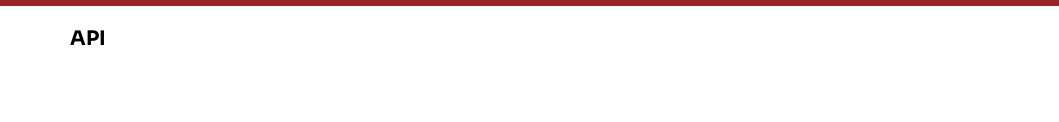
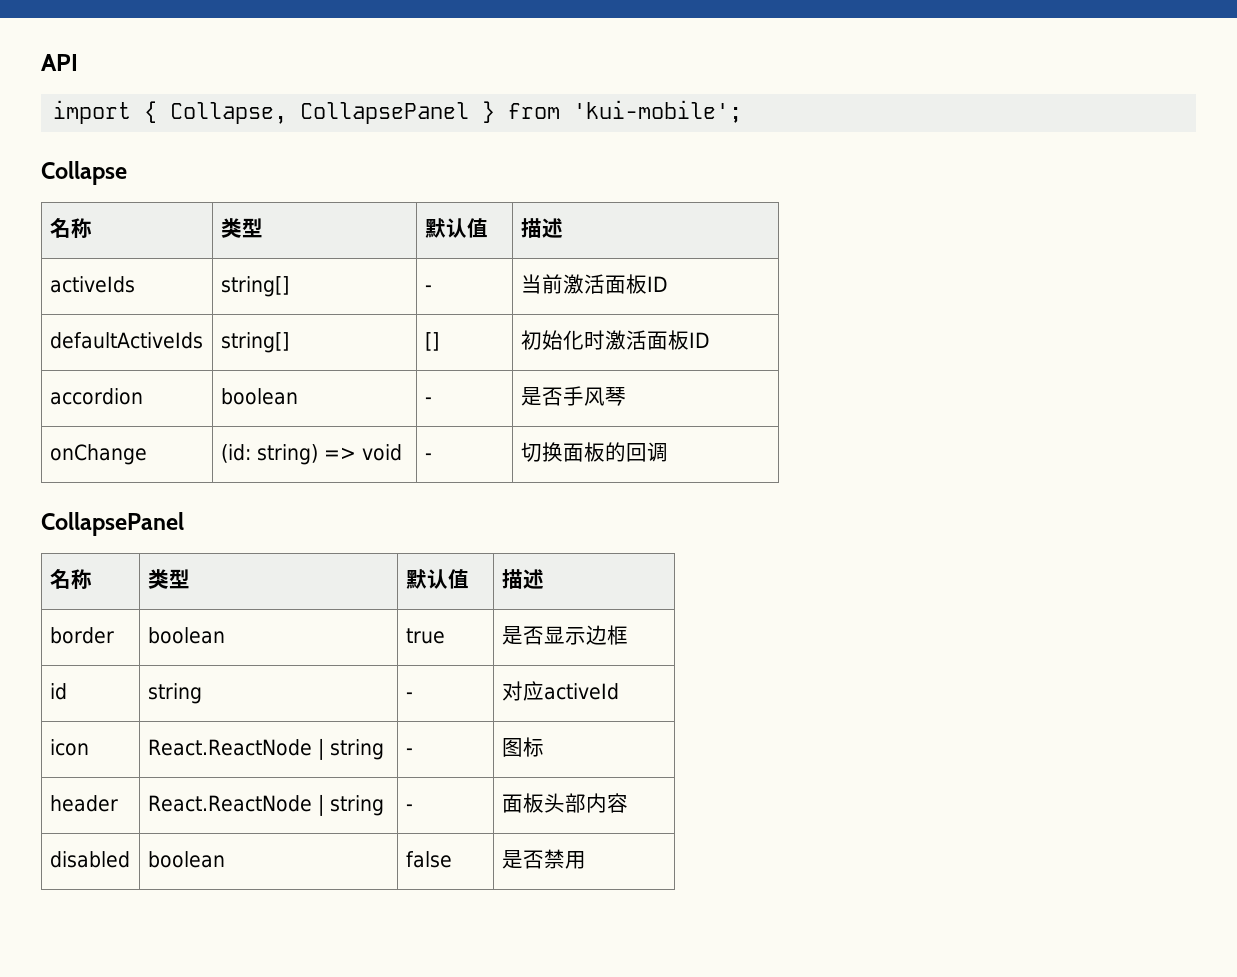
(106, 37) none -> [53,100,743,124] [41,161,127,185] [49,218,92,239] [220,218,263,238] [424,218,488,238] [520,218,563,238] [49,276,135,293] [220,276,289,297] [424,285,432,292] [520,274,668,294] [49,332,203,349] [220,332,289,353] [424,332,439,351] [520,330,710,350] [49,388,143,405] [220,388,298,405] [424,397,432,404] [520,386,626,406] [49,444,147,465] [220,444,402,465] [424,453,432,460] [520,442,668,462] [41,512,184,536] [49,569,92,590] [147,569,190,589] [405,569,469,589] [501,569,544,589] [49,627,114,644] [147,627,225,644] [405,628,445,644] [501,625,628,645] [49,683,67,700] [147,683,202,704] [405,692,413,699] [501,681,619,701] [49,739,89,756] [147,738,384,760] [405,748,413,755] [501,737,544,757] [49,795,118,812] [147,794,384,816] [405,804,413,811] [501,793,628,813] [49,851,130,868] [147,851,225,868] [405,851,452,868] [501,849,586,869] // import { Collapse, CollapsePanel } from 'kui-mobile'; // Collapse // 名称 | 类型 | 默认值 | 描述 // activeIds | string[] | - | 当前激活面板ID // defaultActiveIds | string[] | [] | 初始化时激活面板ID // accordion | boolean | - | 是否手风琴 // onChange | (id: string) => void | - | 切换面板的回调 // CollapsePanel // 名称 | 类型 | 默认值 | 描述 // border | boolean | true | 是否显示边框 // id | string | - | 对应activeId // icon | React.ReactNode | string | - | 图标 // header | React.ReactNode | string | - | 面板头部内容 // disabled | boolean | false | 是否禁用

